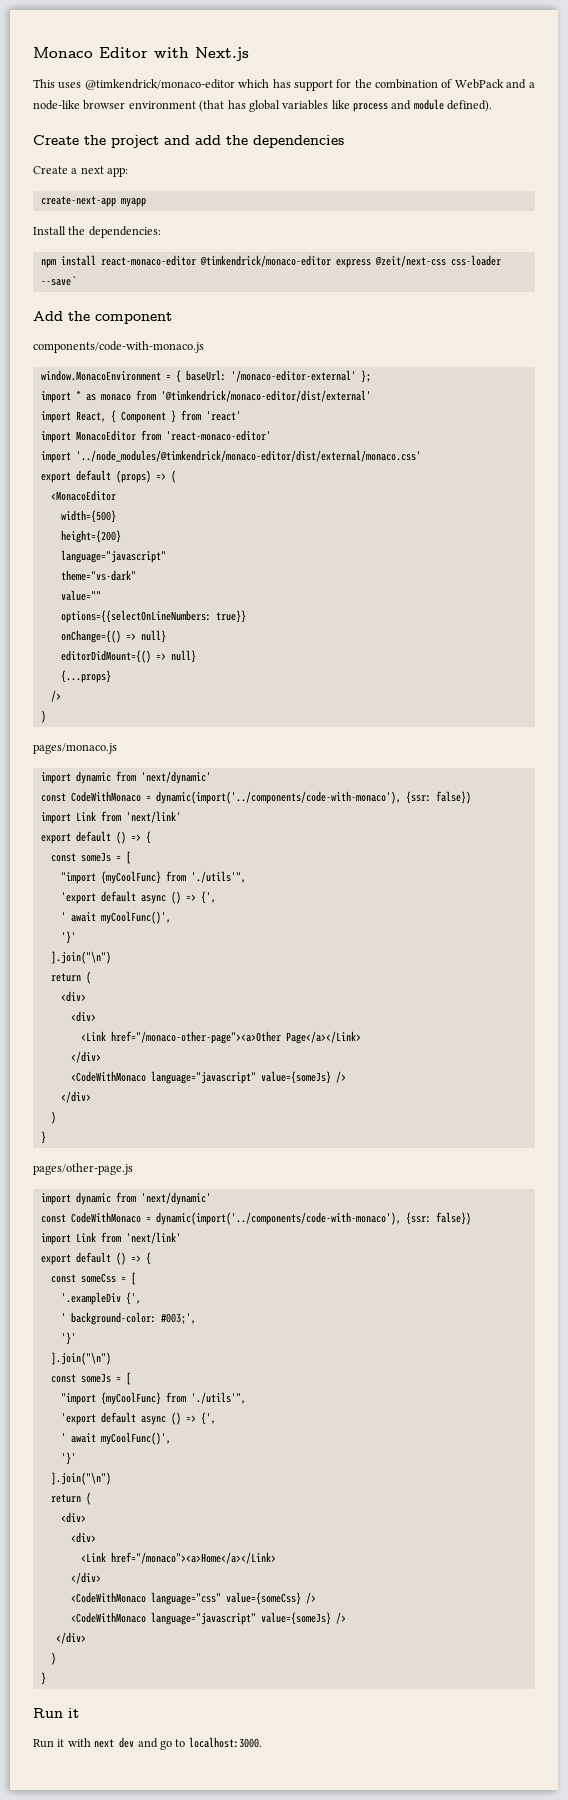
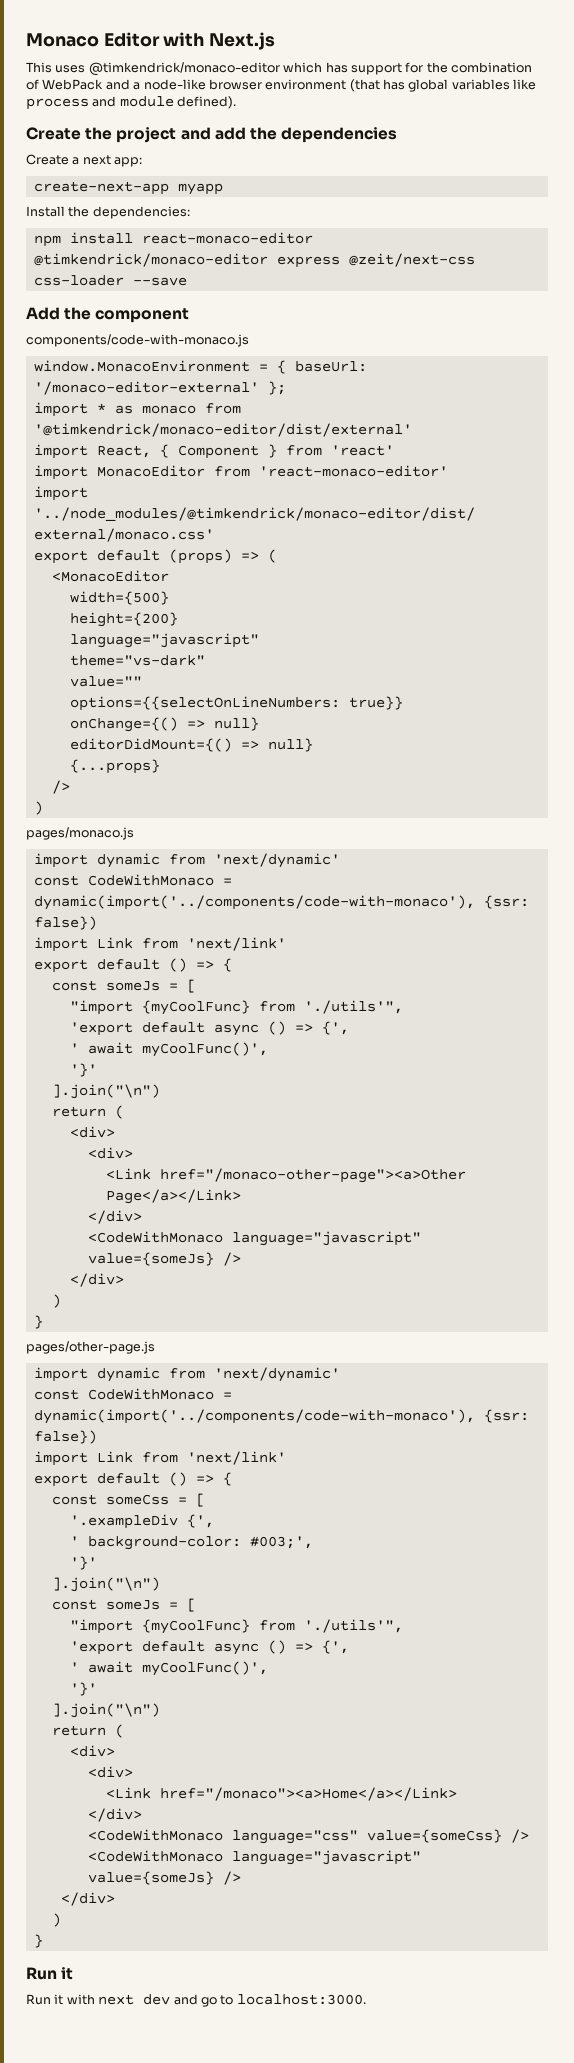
[40,276,76,286] --save` -> [132,277,187,286] --save

